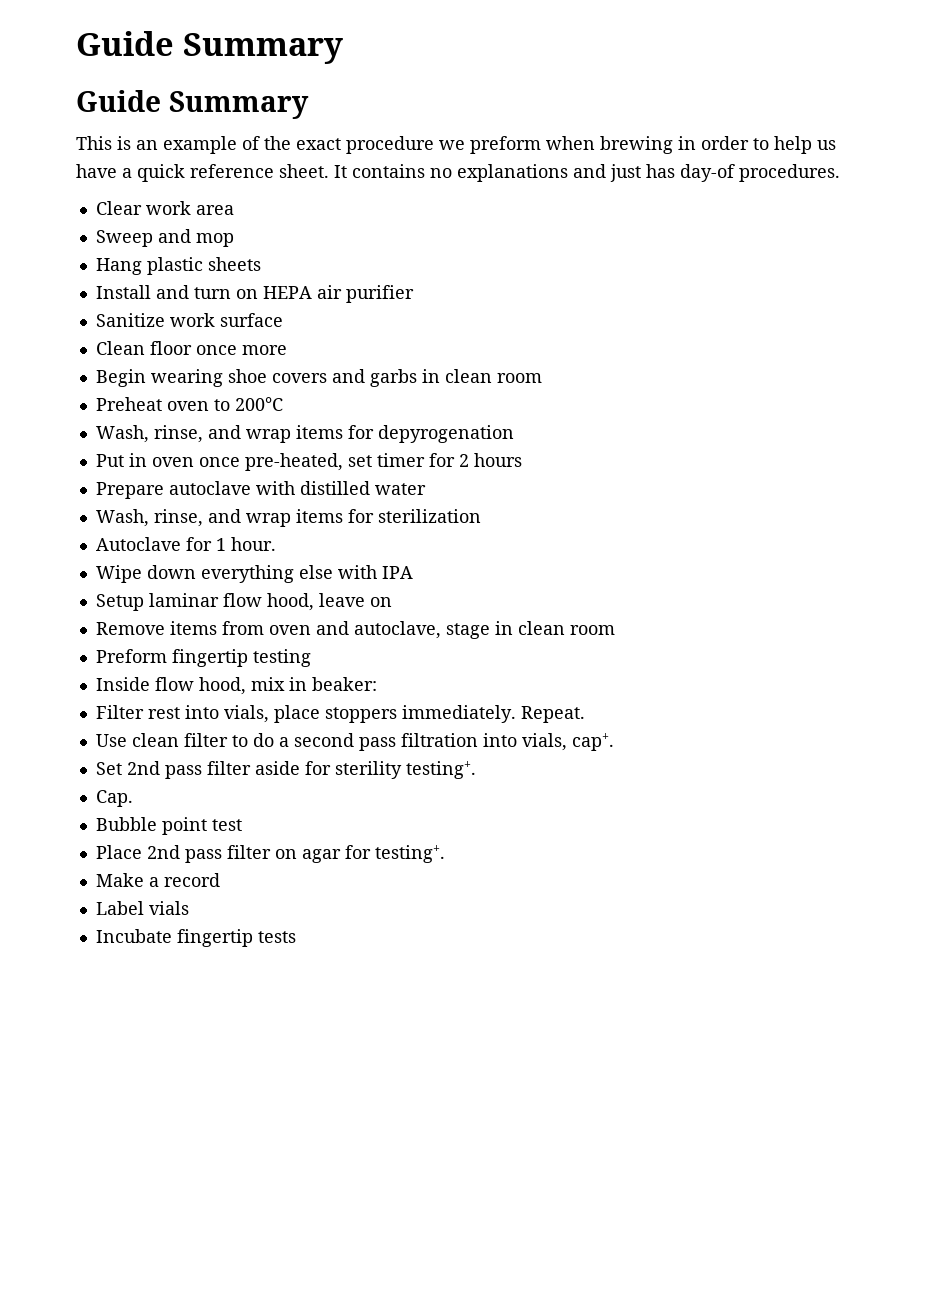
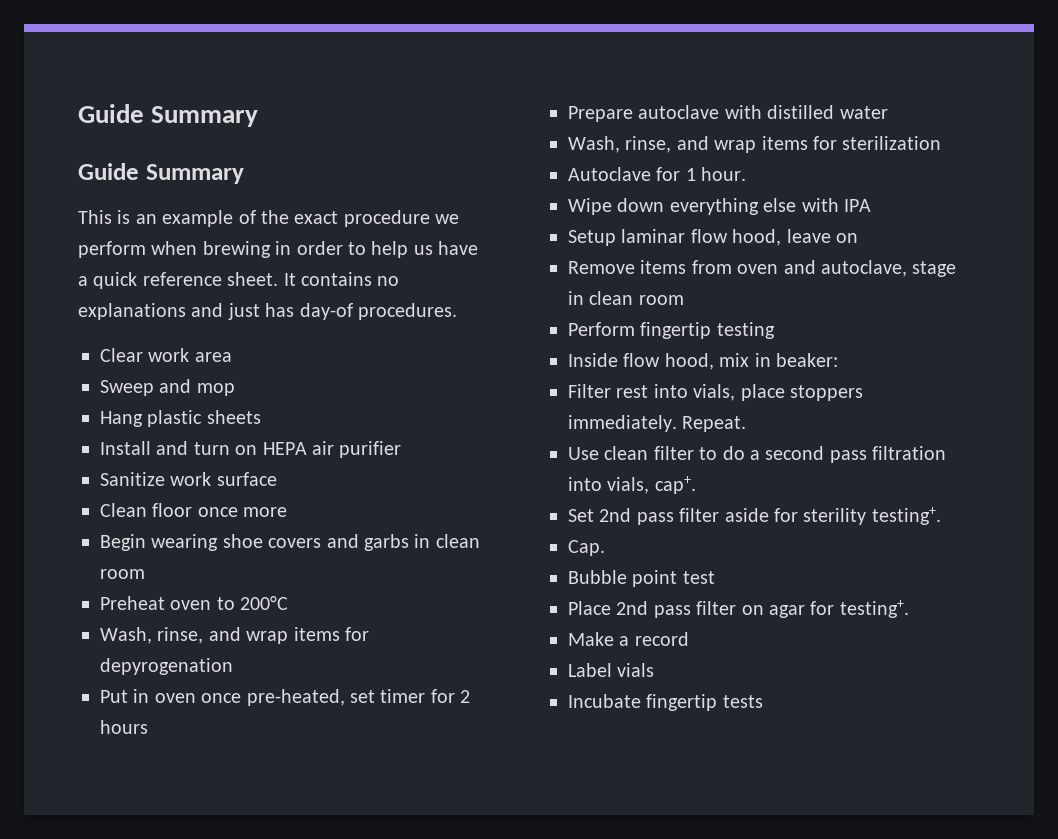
[470,136,541,154] preform -> [78,241,146,258] perform
[95,649,167,663] Preform -> [568,322,635,336] Perform

